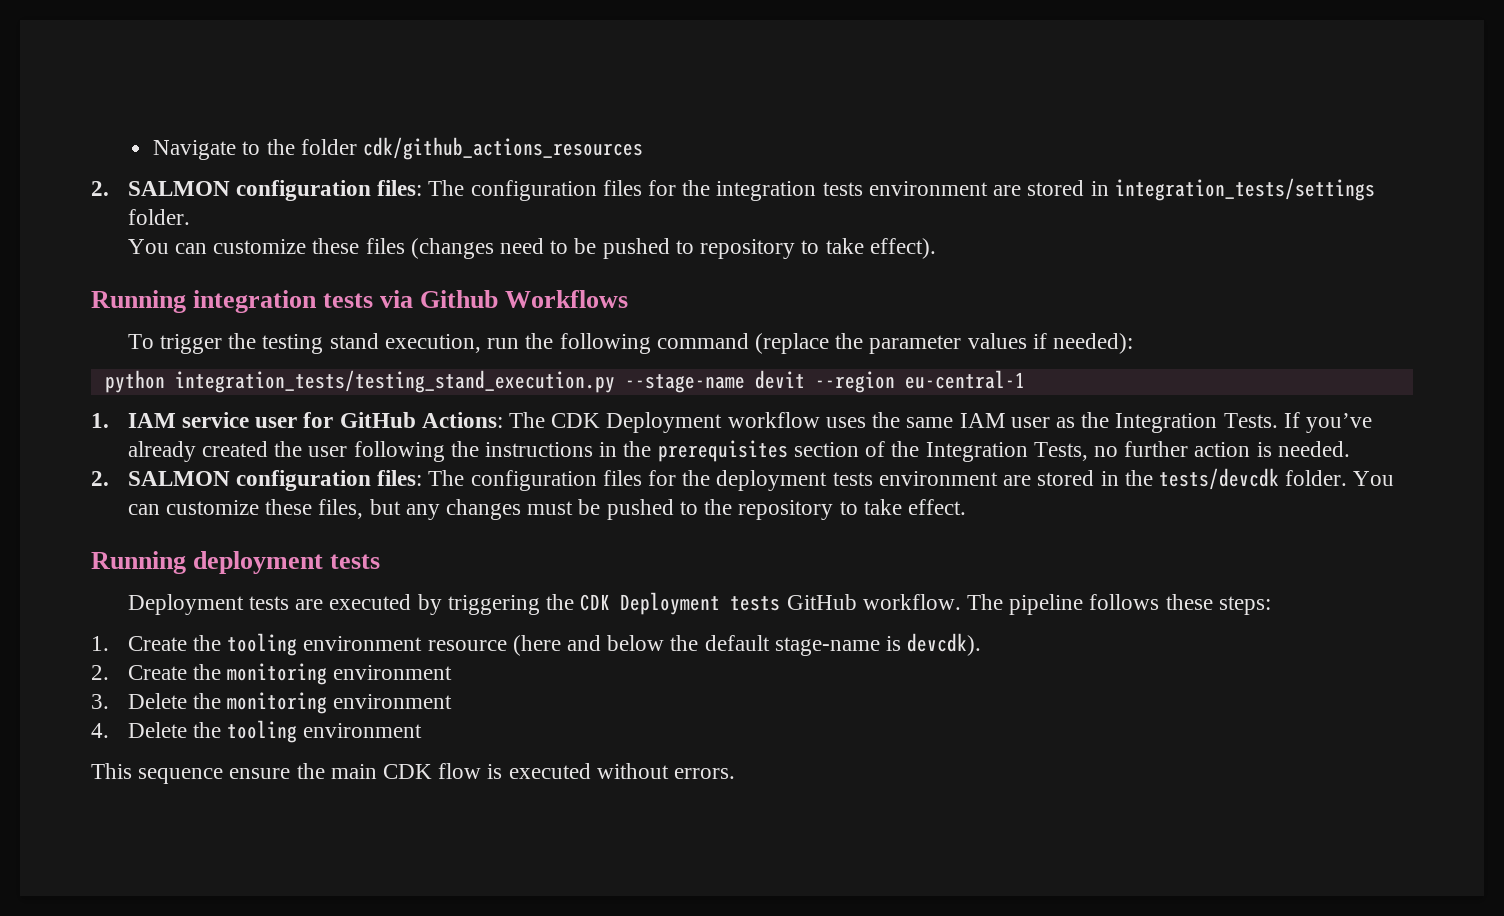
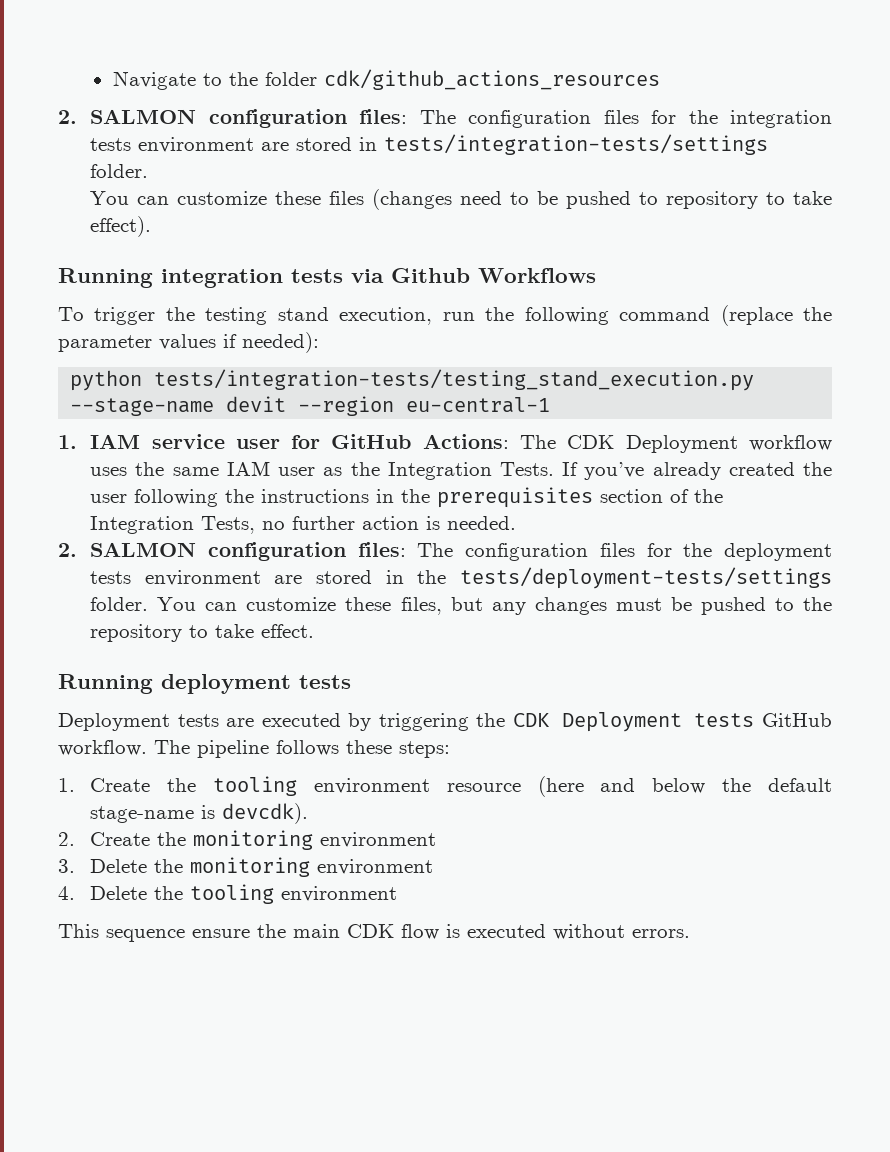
[1114,178,1375,201] integration_tests/settings -> [384,134,769,155] tests/integration-tests/settings
[174,370,615,393] integration_tests/testing_stand_execution.py -> [154,369,755,391] tests/integration-tests/testing_stand_execution.py
[1158,468,1279,490] tests/devcdk -> [460,567,832,589] tests/deployment-tests/settings

